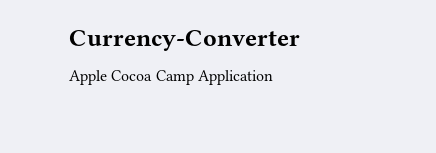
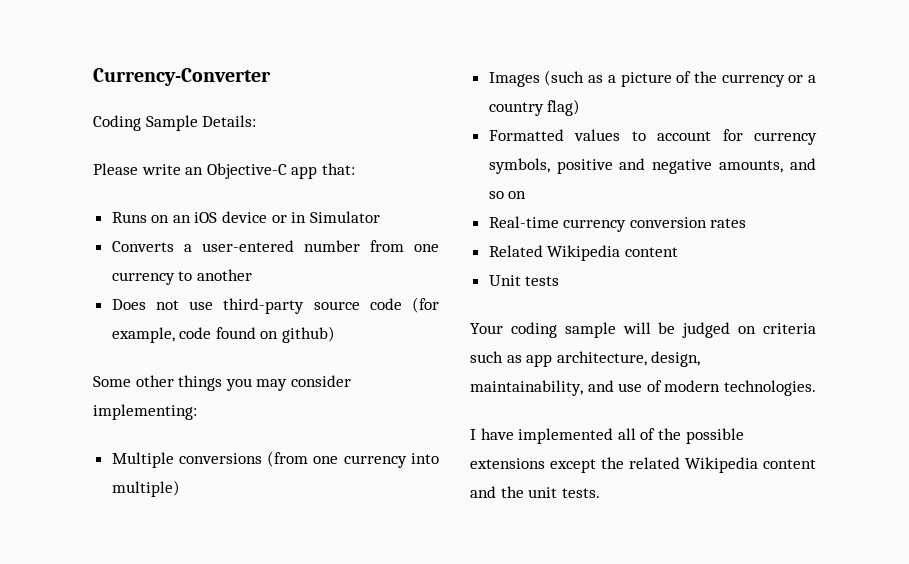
[69,70,273,85] Apple Cocoa Camp Application -> [93,115,257,131] [93,163,355,179] [111,211,380,223] [111,240,439,252] [111,269,252,285] [111,297,439,314] [111,326,336,343] [93,375,351,391] [93,404,197,420] [111,451,439,468] [111,480,180,497] [488,70,816,87] [488,99,581,116] [488,129,817,145] [488,158,816,174] [488,191,527,199] [488,216,747,232] [488,245,678,261] [488,275,560,286] [470,322,816,338] [470,351,701,367] [470,380,816,396] [470,428,744,444] [470,457,816,473] [470,486,600,498] Coding Sample Details: // Please write an Objective-C app that: // Runs on an iOS device or in Simulator // Converts a user-entered number from one currency to another // Does not use third-party source code (for example, code found on github) // Some other things you may consider implementing: // Multiple conversions (from one currency into multiple) // Images (such as a picture of the currency or a country flag) // Formatted values to account for currency symbols, positive and negative amounts, and so on // Real-time currency conversion rates // Related Wikipedia content // Unit tests // Your coding sample will be judged on criteria such as app architecture, design, maintainability, and use of modern technologies. // I have implemented all of the possible extensions except the related Wikipedia content and the unit tests.

